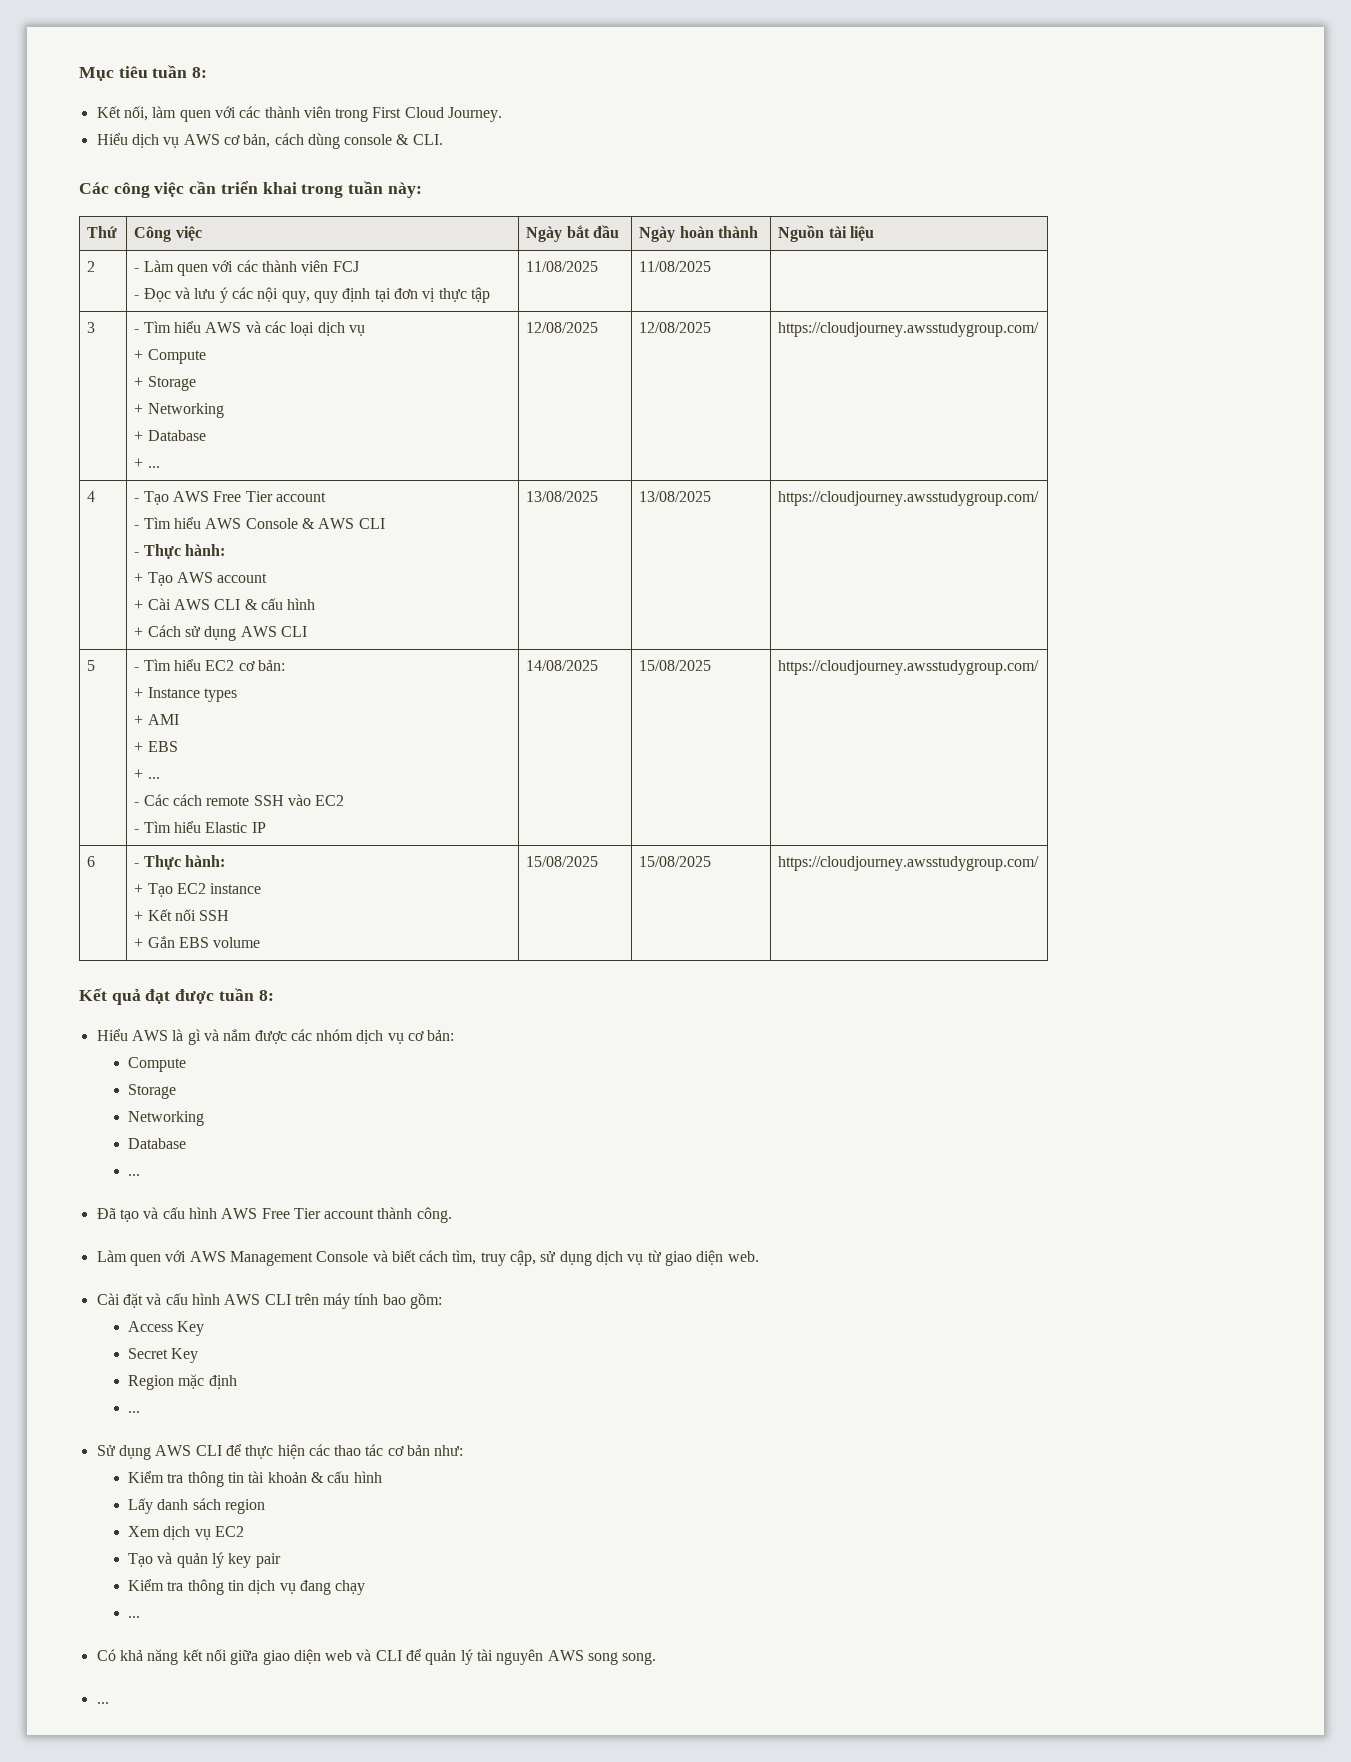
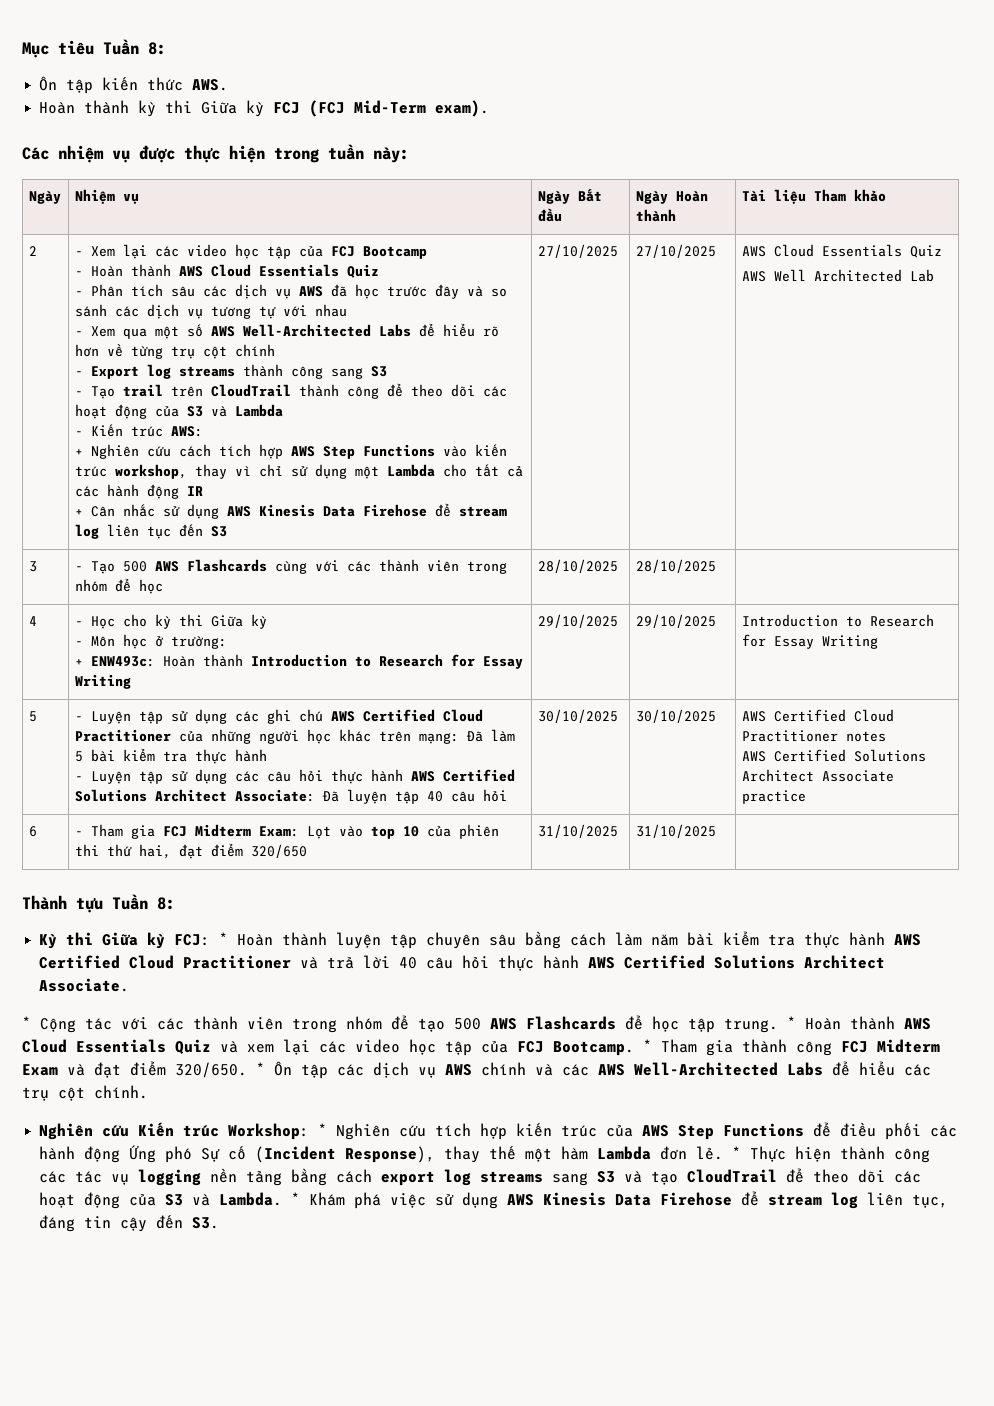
[152,65,208,78] [96,106,503,122] [96,133,443,149] [79,181,422,198] [87,226,118,238] [134,226,202,242] [526,225,620,242] [639,226,759,242] [778,225,875,242] [87,261,96,272] [134,260,359,276] [134,287,490,303] [526,261,599,272] [639,261,712,272] [87,322,96,333] [134,321,365,336] [134,349,206,364] [134,376,196,391] [134,403,224,418] [134,430,206,441] [134,458,160,468] [526,322,599,333] [639,322,712,333] [778,322,1040,337] [87,491,96,502] [134,491,327,505] [134,517,385,529] [134,544,226,559] [134,572,268,586] [134,598,316,610] [134,625,308,641] [526,491,599,502] [639,491,712,502] [778,491,1040,506] [87,660,96,671] [134,659,286,671] [134,687,238,702] [134,714,179,725] [134,741,178,752] [134,769,160,779] [134,794,345,806] [134,821,266,833] [526,660,599,671] [639,660,712,671] [778,660,1040,675] [87,856,96,867] [134,855,226,870] [134,883,262,897] [134,909,230,921] [134,936,261,948] [526,856,599,867] [639,856,712,867] [778,856,1040,871] [79,988,274,1005] [96,1029,455,1045] [128,1057,187,1072] [128,1084,177,1099] [128,1111,205,1126] [128,1138,187,1149] [128,1174,141,1176] [96,1207,452,1223] [96,1250,759,1266] [96,1293,443,1309] [128,1321,205,1336] [128,1348,199,1363] [128,1374,237,1390] [128,1411,141,1413] [96,1444,464,1460] [128,1471,382,1487] [128,1498,266,1514] [128,1526,245,1540] [128,1552,281,1568] [128,1579,366,1595] [128,1616,141,1618] [96,1649,657,1665] [96,1702,109,1704] tuần 8: // Kết nối, làm quen với các thành viên trong First Cloud Journey. // Hiểu dịch vụ AWS cơ bản, cách dùng console & CLI. // Các công việc cần triển khai trong tuần này: // Thứ | Công việc | Ngày bắt đầu | Ngày hoàn thành | Nguồn tài liệu // 2 | - Làm quen với các thành viên FCJ // - Đọc và lưu ý các nội quy, quy định tại đơn vị thực tập | 11/08/2025 | 11/08/2025 | // 3 | - Tìm hiểu AWS và các loại dịch vụ // + Compute // + Storage // + Networking // + Database // + ... | 12/08/2025 | 12/08/2025 | https://cloudjourney.awsstudygroup.com/ // 4 | - Tạo AWS Free Tier account // - Tìm hiểu AWS Console & AWS CLI // - Thực hành: // + Tạo AWS account // + Cài AWS CLI & cấu hình // + Cách sử dụng AWS CLI | 13/08/2025 | 13/08/2025 | https://cloudjourney.awsstudygroup.com/ // 5 | - Tìm hiểu EC2 cơ bản: // + Instance types // + AMI // + EBS // + ... // - Các cách remote SSH vào EC2 // - Tìm hiểu Elastic IP | 14/08/2025 | 15/08/2025 | https://cloudjourney.awsstudygroup.com/ // 6 | - Thực hành: // + Tạo EC2 instance // + Kết nối SSH // + Gắn EBS volume | 15/08/2025 | 15/08/2025 | https://cloudjourney.awsstudygroup.com/ // Kết quả đạt được tuần 8: // Hiểu AWS là gì và nắm được các nhóm dịch vụ cơ bản: // Compute // Storage // Networking // Database // ... // Đã tạo và cấu hình AWS Free Tier account thành công. // Làm quen với AWS Management Console và biết cách tìm, truy cập, sử dụng dịch vụ từ giao diện web. // Cài đặt và cấu hình AWS CLI trên máy tính bao gồm: // Access Key // Secret Key // Region mặc định // ... // Sử dụng AWS CLI để thực hiện các thao tác cơ bản như: // Kiểm tra thông tin tài khoản & cấu hình // Lấy danh sách region // Xem dịch vụ EC2 // Tạo và quản lý key pair // Kiểm tra thông tin dịch vụ đang chạy // ... // Có khả năng kết nối giữa giao diện web và CLI để quản lý tài nguyên AWS song song. // ... -> [103,39,166,55] [39,76,229,94] [39,100,490,117] [22,144,409,163] [28,191,61,204] [74,189,139,204] [537,189,602,204] [537,208,562,222] [635,191,708,204] [635,209,676,222] [741,189,886,204] [28,246,37,256] [74,244,427,259] [74,264,379,278] [74,284,507,299] [74,304,347,319] [74,323,499,339] [74,344,275,359] [74,364,387,379] [74,383,507,399] [74,404,283,419] [74,424,203,437] [74,444,507,459] [74,464,523,479] [74,484,203,499] [74,503,507,519] [74,524,227,539] [537,244,618,258] [635,244,716,258] [741,244,942,258] [741,269,934,282] [28,561,37,572] [74,559,507,574] [74,578,163,594] [537,559,618,573] [635,559,716,573] [28,616,37,626] [74,614,267,629] [74,634,227,649] [74,654,523,669] [74,674,131,689] [537,614,618,628] [635,614,716,628] [741,614,934,627] [741,634,878,649] [28,711,37,722] [74,709,483,724] [74,729,515,744] [74,748,267,764] [74,769,515,784] [74,789,507,804] [537,709,618,723] [635,709,716,723] [741,709,894,722] [741,730,886,742] [741,749,926,762] [741,769,894,782] [741,790,806,804] [28,826,37,837] [74,824,499,839] [74,843,307,859] [537,824,618,838] [635,824,716,838] [22,894,175,913] [39,931,922,949] [39,955,886,971] [39,978,130,992] [22,1015,931,1033] [22,1039,940,1056] [22,1061,931,1079] [22,1085,148,1101] [39,1122,958,1140] [39,1145,931,1163] [39,1168,922,1186] [39,1191,949,1209] [39,1215,220,1232] Tuần 8: // Ôn tập kiến thức AWS. // Hoàn thành kỳ thi Giữa kỳ FCJ (FCJ Mid-Term exam). // Các nhiệm vụ được thực hiện trong tuần này: // Ngày | Nhiệm vụ | Ngày Bắt đầu | Ngày Hoàn thành | Tài liệu Tham khảo // 2 | - Xem lại các video học tập của FCJ Bootcamp // - Hoàn thành AWS Cloud Essentials Quiz // - Phân tích sâu các dịch vụ AWS đã học trước đây và so sánh các dịch vụ tương tự với nhau // - Xem qua một số AWS Well-Architected Labs để hiểu rõ hơn về từng trụ cột chính // - Export log streams thành công sang S3 // - Tạo trail trên CloudTrail thành công để theo dõi các hoạt động của S3 và Lambda // - Kiến trúc AWS: // + Nghiên cứu cách tích hợp AWS Step Functions vào kiến trúc workshop, thay vì chỉ sử dụng một Lambda cho tất cả các hành động IR // + Cân nhắc sử dụng AWS Kinesis Data Firehose để stream log liên tục đến S3 | 27/10/2025 | 27/10/2025 | AWS Cloud Essentials Quiz // AWS Well Architected Lab // 3 | - Tạo 500 AWS Flashcards cùng với các thành viên trong nhóm để học | 28/10/2025 | 28/10/2025 | // 4 | - Học cho kỳ thi Giữa kỳ // - Môn học ở trường: // + ENW493c: Hoàn thành Introduction to Research for Essay Writing | 29/10/2025 | 29/10/2025 | Introduction to Research for Essay Writing // 5 | - Luyện tập sử dụng các ghi chú AWS Certified Cloud Practitioner của những người học khác trên mạng: Đã làm 5 bài kiểm tra thực hành // - Luyện tập sử dụng các câu hỏi thực hành AWS Certified Solutions Architect Associate: Đã luyện tập 40 câu hỏi | 30/10/2025 | 30/10/2025 | AWS Certified Cloud Practitioner notes // AWS Certified Solutions Architect Associate practice // 6 | - Tham gia FCJ Midterm Exam: Lọt vào top 10 của phiên thi thứ hai, đạt điểm 320/650 | 31/10/2025 | 31/10/2025 | // Thành tựu Tuần 8: // Kỳ thi Giữa kỳ FCJ: * Hoàn thành luyện tập chuyên sâu bằng cách làm năm bài kiểm tra thực hành AWS Certified Cloud Practitioner và trả lời 40 câu hỏi thực hành AWS Certified Solutions Architect Associate. // * Cộng tác với các thành viên trong nhóm để tạo 500 AWS Flashcards để học tập trung. * Hoàn thành AWS Cloud Essentials Quiz và xem lại các video học tập của FCJ Bootcamp. * Tham gia thành công FCJ Midterm Exam và đạt điểm 320/650. * Ôn tập các dịch vụ AWS chính và các AWS Well-Architected Labs để hiểu các trụ cột chính. // Nghiên cứu Kiến trúc Workshop: * Nghiên cứu tích hợp kiến trúc của AWS Step Functions để điều phối các hành động Ứng phó Sự cố (Incident Response), thay thế một hàm Lambda đơn lẻ. * Thực hiện thành công các tác vụ logging nền tảng bằng cách export log streams sang S3 và tạo CloudTrail để theo dõi các hoạt động của S3 và Lambda. * Khám phá việc sử dụng AWS Kinesis Data Firehose để stream log liên tục, đáng tin cậy đến S3.

